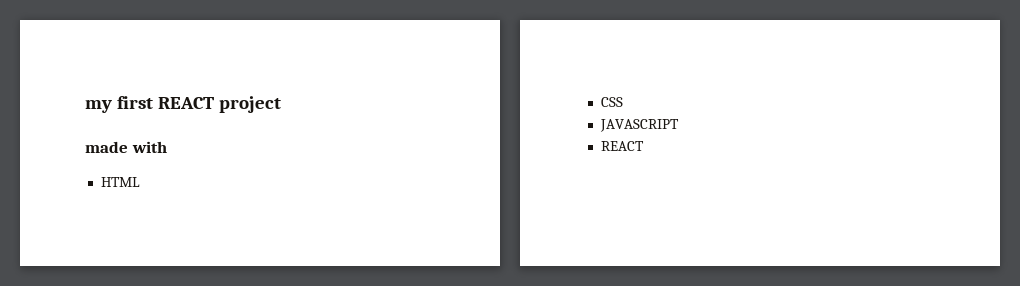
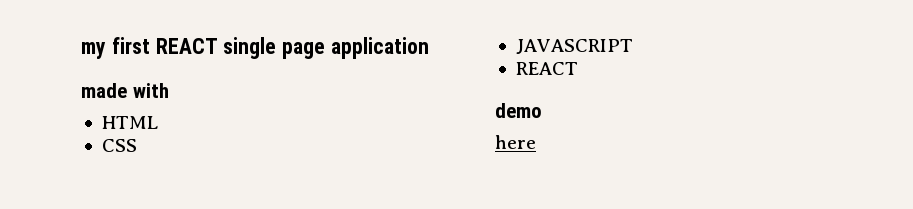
[218,96,281,113] project -> [223,37,430,59] single page application
(644, 146) none -> [495,103,542,118] [495,135,536,149] // demo // here

